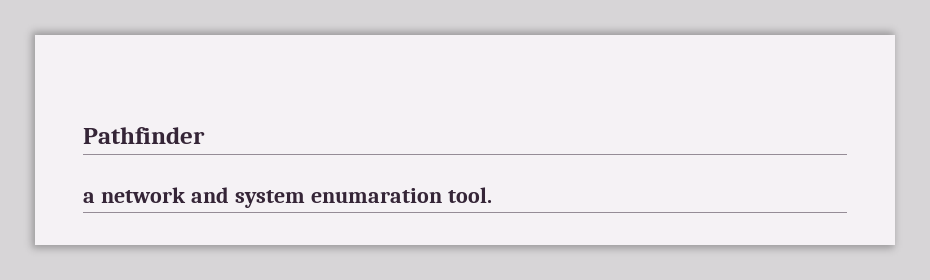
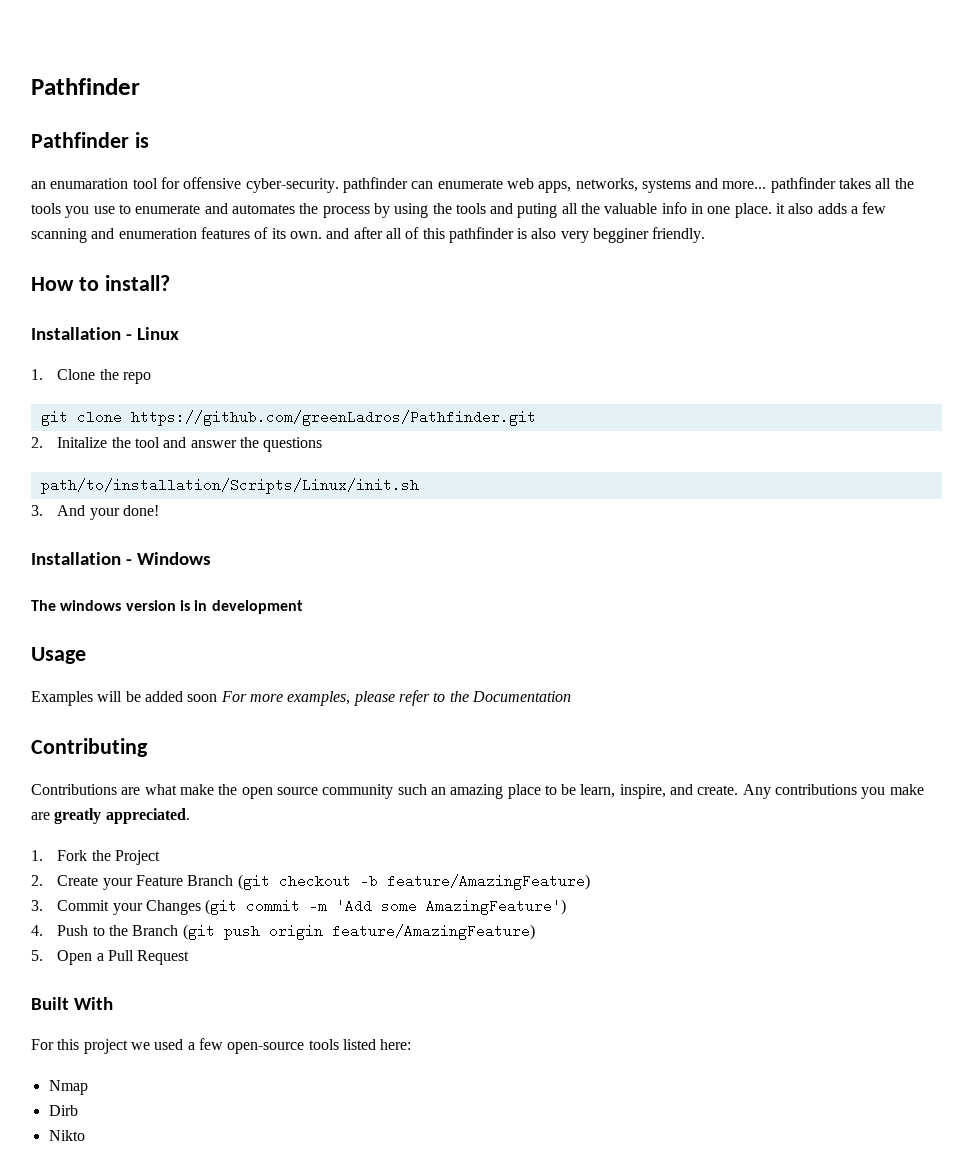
[83,187,492,208] a network and system enumaration tool. -> [31,132,149,148] [31,177,914,193] [31,202,887,218] [31,227,706,243] [31,275,170,291] [31,327,179,340] [31,369,151,384] [40,410,536,426] [31,437,323,452] [40,478,419,494] [31,505,159,520] [31,552,211,565] [31,600,303,614] [31,647,86,664] [31,690,571,706] [31,738,148,757] [31,784,924,799] [31,808,190,824] [31,850,160,865] [31,874,590,890] [31,899,567,915] [31,924,535,940] [31,950,190,965] [31,997,113,1010] [31,1038,412,1054] [48,1080,88,1095] [48,1105,78,1116] [48,1130,85,1141] Pathfinder is // an enumaration tool for offensive cyber-security. pathfinder can enumerate web apps, networks, systems and more... pathfinder takes all the tools you use to enumerate and automates the process by using the tools and puting all the valuable info in one place. it also adds a few scanning and enumeration features of its own. and after all of this pathfinder is also very begginer friendly. // How to install? // Installation - Linux // 1. Clone the repo // git clone https://github.com/greenLadros/Pathfinder.git // 2. Initalize the tool and answer the questions // path/to/installation/Scripts/Linux/init.sh // 3. And your done! // Installation - Windows // The windows version is in development // Usage // Examples will be added soon For more examples, please refer to the Documentation // Contributing // Contributions are what make the open source community such an amazing place to be learn, inspire, and create. Any contributions you make are greatly appreciated. // 1. Fork the Project // 2. Create your Feature Branch (git checkout -b feature/AmazingFeature) // 3. Commit your Changes (git commit -m 'Add some AmazingFeature') // 4. Push to the Branch (git push origin feature/AmazingFeature) // 5. Open a Pull Request // Built With // For this project we used a few open-source tools listed here: // Nmap // Dirb // Nikto

